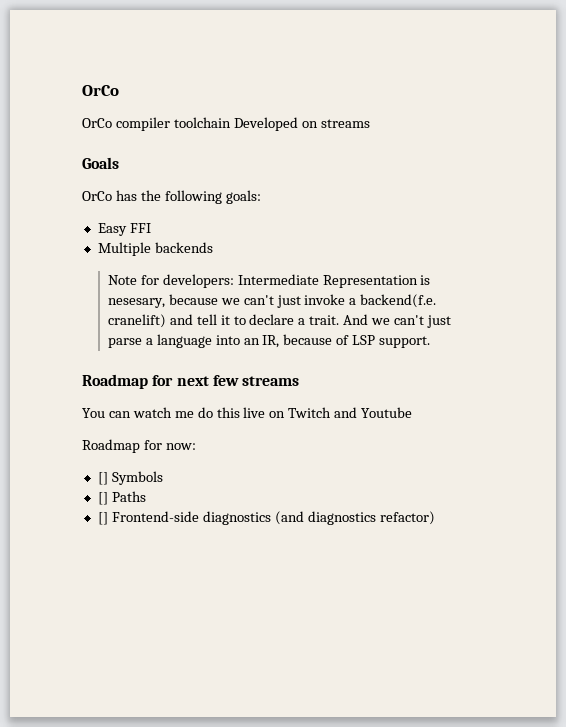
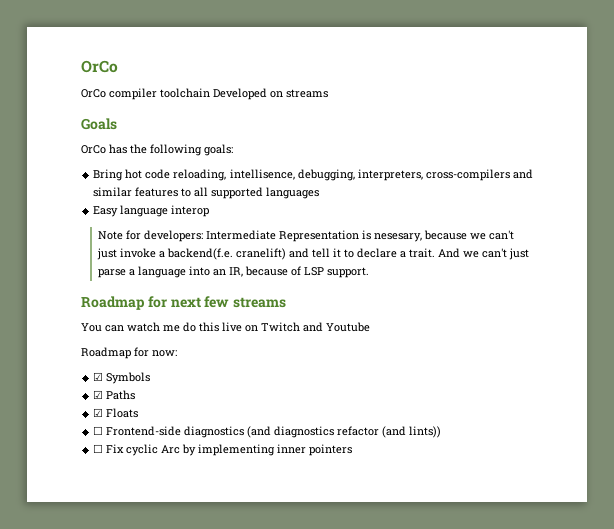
[97,223,151,236] [97,242,213,256] Easy FFI // Multiple backends -> [93,169,533,181] [93,187,320,199] [93,205,210,217] Bring hot code reloading, intellisence, debugging, interpreters, cross-compilers and similar features to all supported languages // Easy language interop
[97,472,108,485] [] -> [93,372,104,381] ☑
[97,492,108,505] [] -> [93,390,104,399] ☑
[97,512,108,525] [] -> [93,408,139,418] [93,426,104,435] ☑ Floats // ☐
[379,511,435,525] refactor) -> [337,426,442,438] [93,444,353,456] refactor (and lints)) // ☐ Fix cyclic Arc by implementing inner pointers

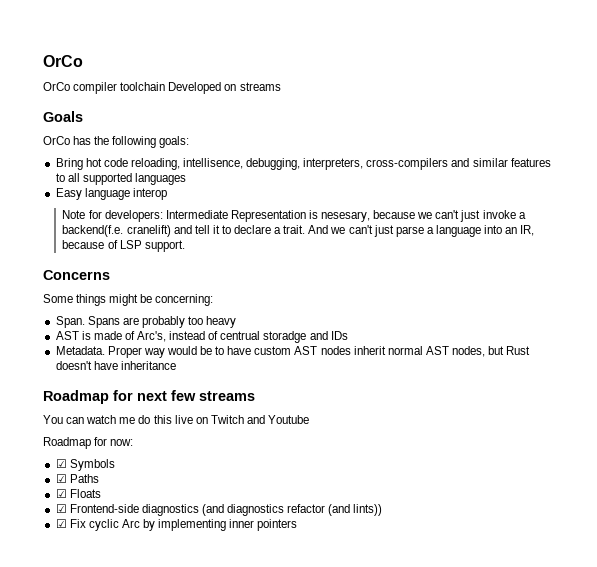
(369, 272) none -> [43,270,110,280] [43,294,214,306] [55,316,237,328] [55,331,348,343] [55,346,531,358] [55,361,176,370] // Concerns // Some things might be concerning: // Span. Spans are probably too heavy // AST is made of Arc's, instead of centrual storadge and IDs // Metadata. Proper way would be to have custom AST nodes inherit normal AST nodes, but Rust doesn't have inheritance
[93,426,104,435] ☐ -> [55,504,67,513] ☑
[93,444,104,453] ☐ -> [55,519,67,528] ☑

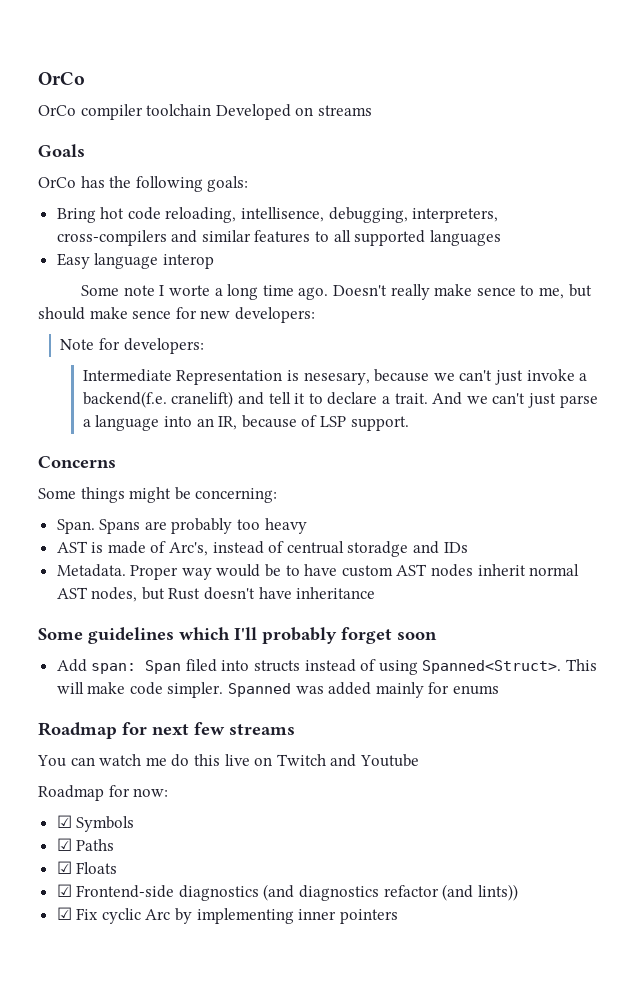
(167, 194) none -> [81,284,592,300] [38,307,315,323] // Some note I worte a long time ago. Doesn't really make sence to me, but should make sence for new developers:
(163, 216) none -> (204, 346) //
(176, 365) none -> [38,627,437,644] [56,659,598,675] [56,682,500,698] // Some guidelines which I'll probably forget soon // Add span: Span filed into structs instead of using Spanned<Struct>. This will make code simpler. Spanned was added mainly for enums

